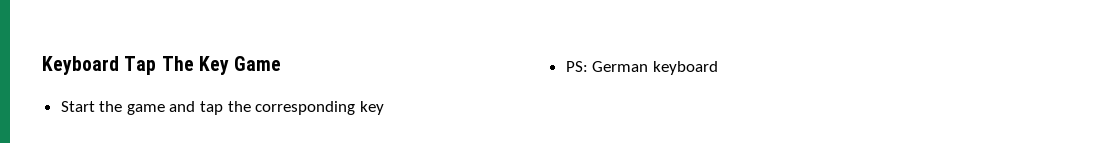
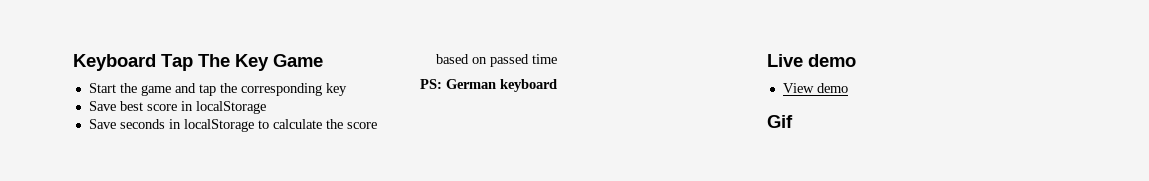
[565,61,718,75] PS: German keyboard -> [88,101,266,114] [88,119,377,132] [435,54,557,67] [420,79,557,92] [767,54,856,67] [782,83,848,93] [767,115,793,128] Save best score in localStorage // Save seconds in localStorage to calculate the score based on passed time // PS: German keyboard // Live demo // View demo // Gif

